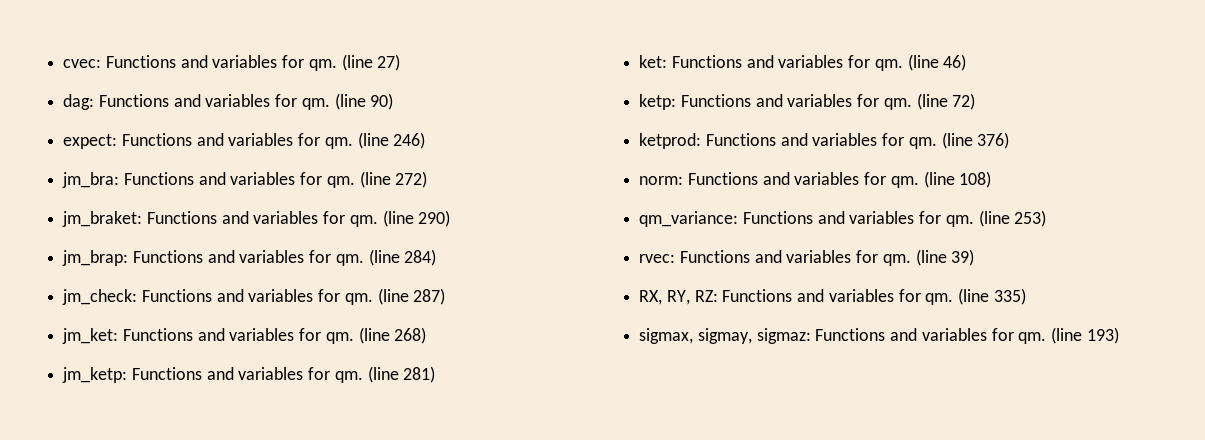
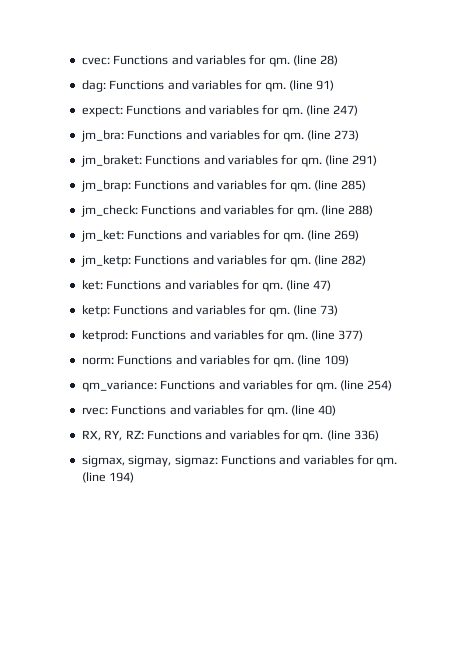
[377,54,401,71] 27) -> [320,55,339,66] 28)
[370,93,394,110] 90) -> [316,80,335,91] 91)
[393,132,426,149] 246) -> [333,105,359,116] 247)
[395,171,428,188] 272) -> [334,130,360,141] 273)
[418,210,451,227] 290) -> [352,155,378,166] 291)
[404,249,437,266] 284) -> [341,180,367,191] 285)
[413,288,446,305] 287) -> [348,205,374,216] 288)
[394,327,427,344] 268) -> [334,230,360,241] 269)
[403,366,436,383] 281) -> [341,255,367,266] 282)
[943,54,967,71] 46) -> [313,280,332,291] 47)
[952,93,976,110] 72) -> [320,305,339,316] 73)
[977,132,1010,149] 376) -> [338,330,364,341] 377)
[959,171,992,188] 108) -> [324,355,350,366] 109)
[1014,210,1047,227] 253) -> [367,380,393,391] 254)
[951,249,975,266] 39) -> [318,405,337,416] 40)
[993,288,1026,305] 335) -> [354,430,380,441] 336)
[1086,327,1119,344] 193) -> [109,472,135,483] 194)

